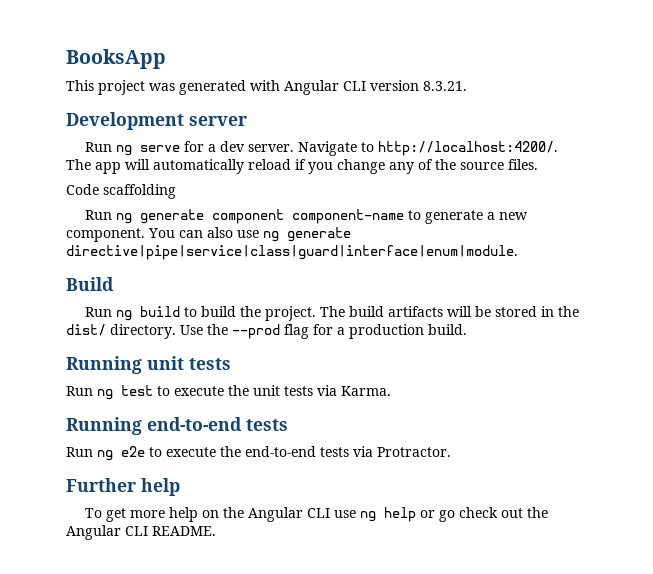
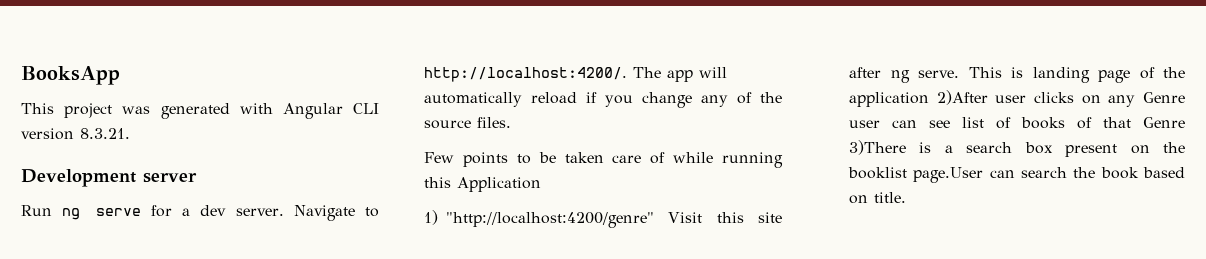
[66,184,176,199] [85,209,529,224] [66,227,351,242] [66,245,518,260] [66,277,114,291] [85,306,580,321] [66,324,467,339] [66,356,231,374] [66,385,391,400] [66,417,288,435] [66,446,451,461] [66,478,180,496] [85,507,549,522] [66,525,216,540] Code scaffolding // Run ng generate component component-name to generate a new component. You can also use ng generate directive|pipe|service|class|guard|interface|enum|module. // Build // Run ng build to build the project. The build artifacts will be stored in the dist/ directory. Use the --prod flag for a production build. // Running unit tests // Run ng test to execute the unit tests via Karma. // Running end-to-end tests // Run ng e2e to execute the end-to-end tests via Protractor. // Further help // To get more help on the Angular CLI use ng help or go check out the Angular CLI README. -> [424,152,783,168] [424,177,541,192] [424,210,782,228] [849,67,1185,83] [849,90,1185,107] [849,117,1185,129] [849,140,1185,157] [848,167,1185,183] [849,192,906,204] Few points to be taken care of while running this Application // 1) "http://localhost:4200/genre" Visit this site after ng serve. This is landing page of the application 2)After user clicks on any Genre user can see list of books of that Genre 3)There is a search box present on the booklist page.User can search the book based on title.

